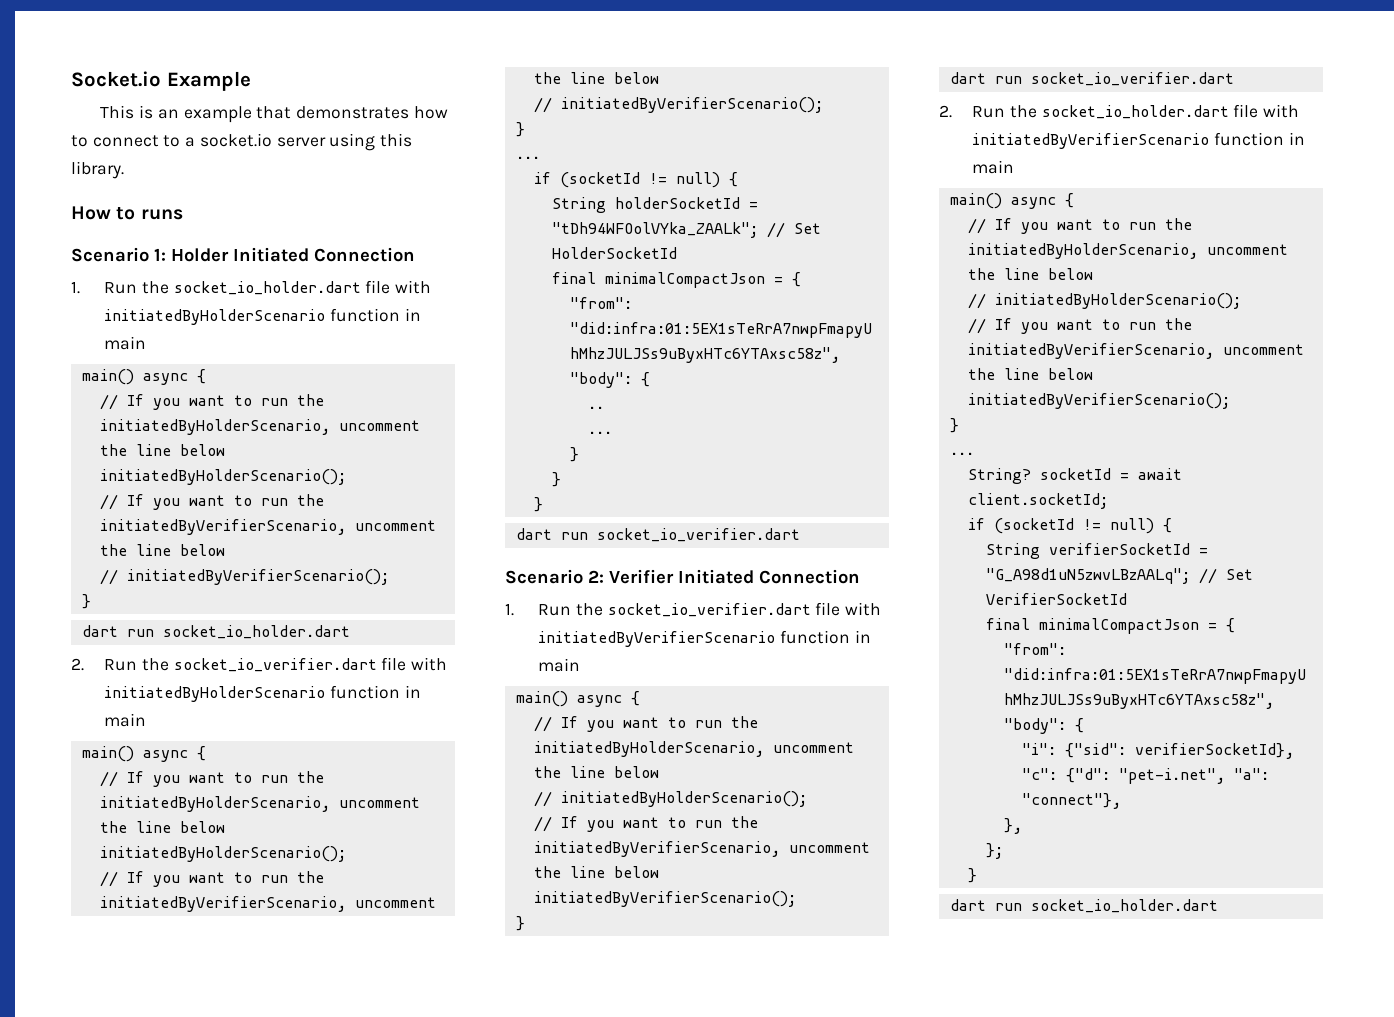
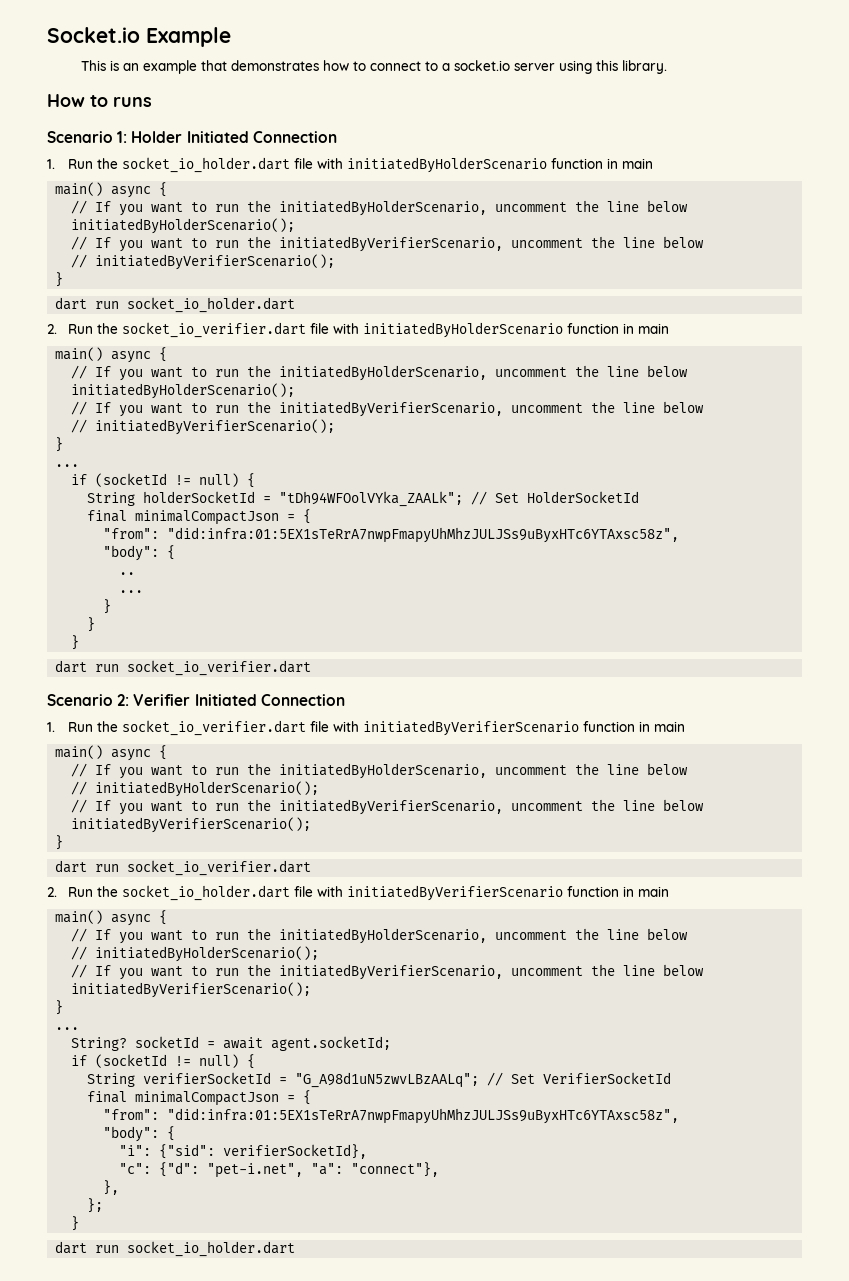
[967,493,1108,509] client.socketId; -> [271,1036,392,1051] agent.socketId;

